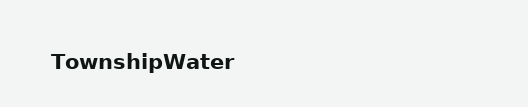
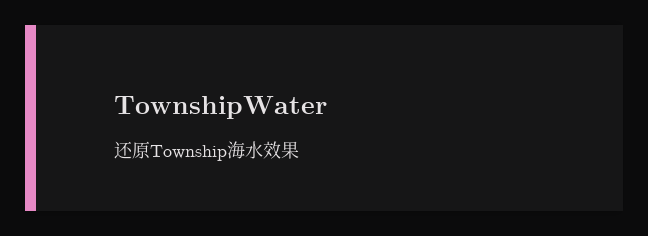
(235, 63) none -> [114,141,299,161] // 还原Township海水效果

